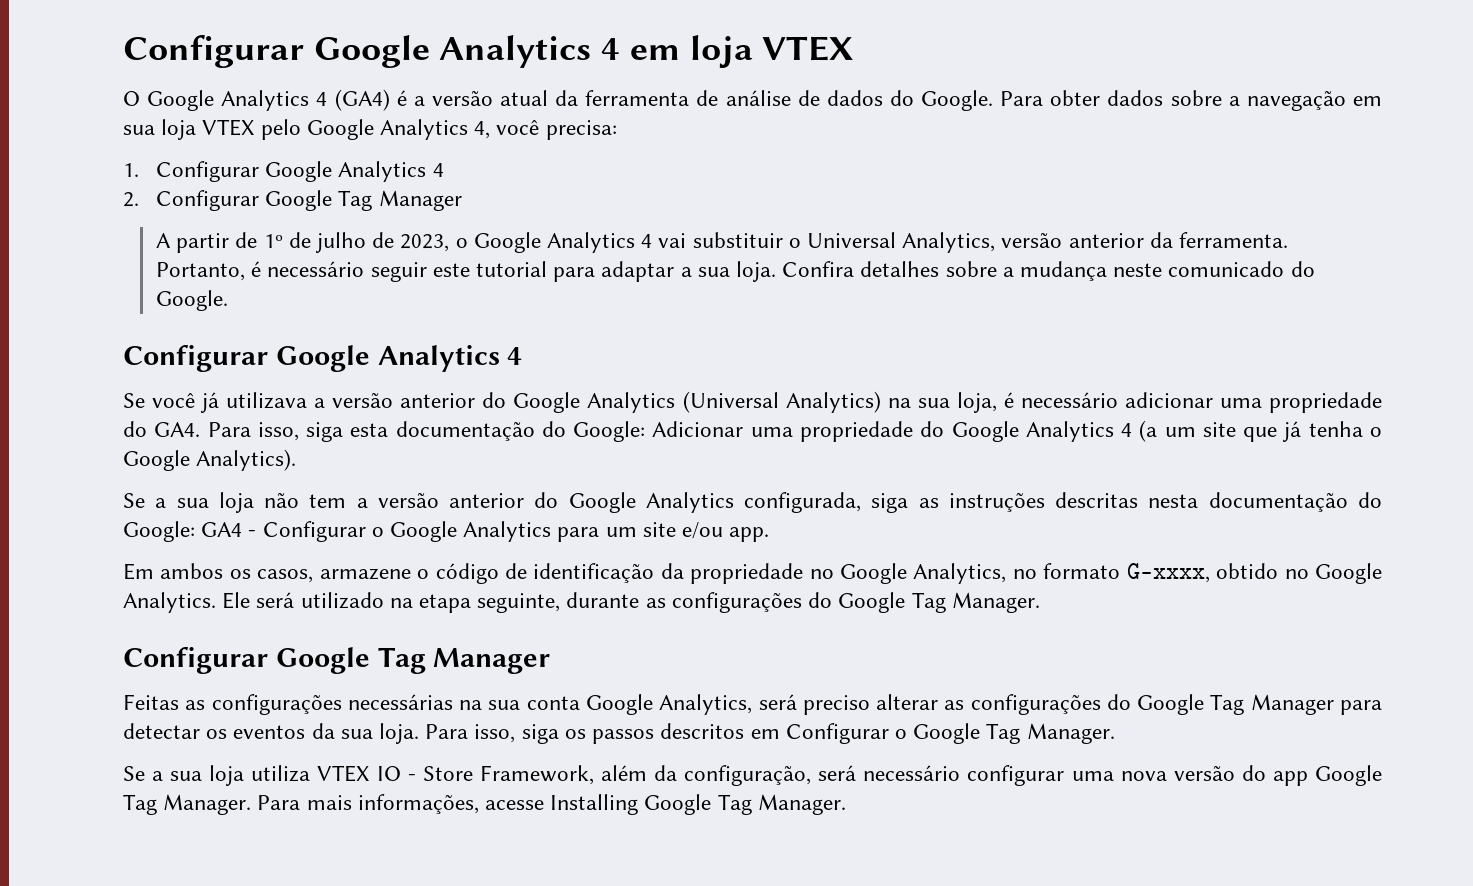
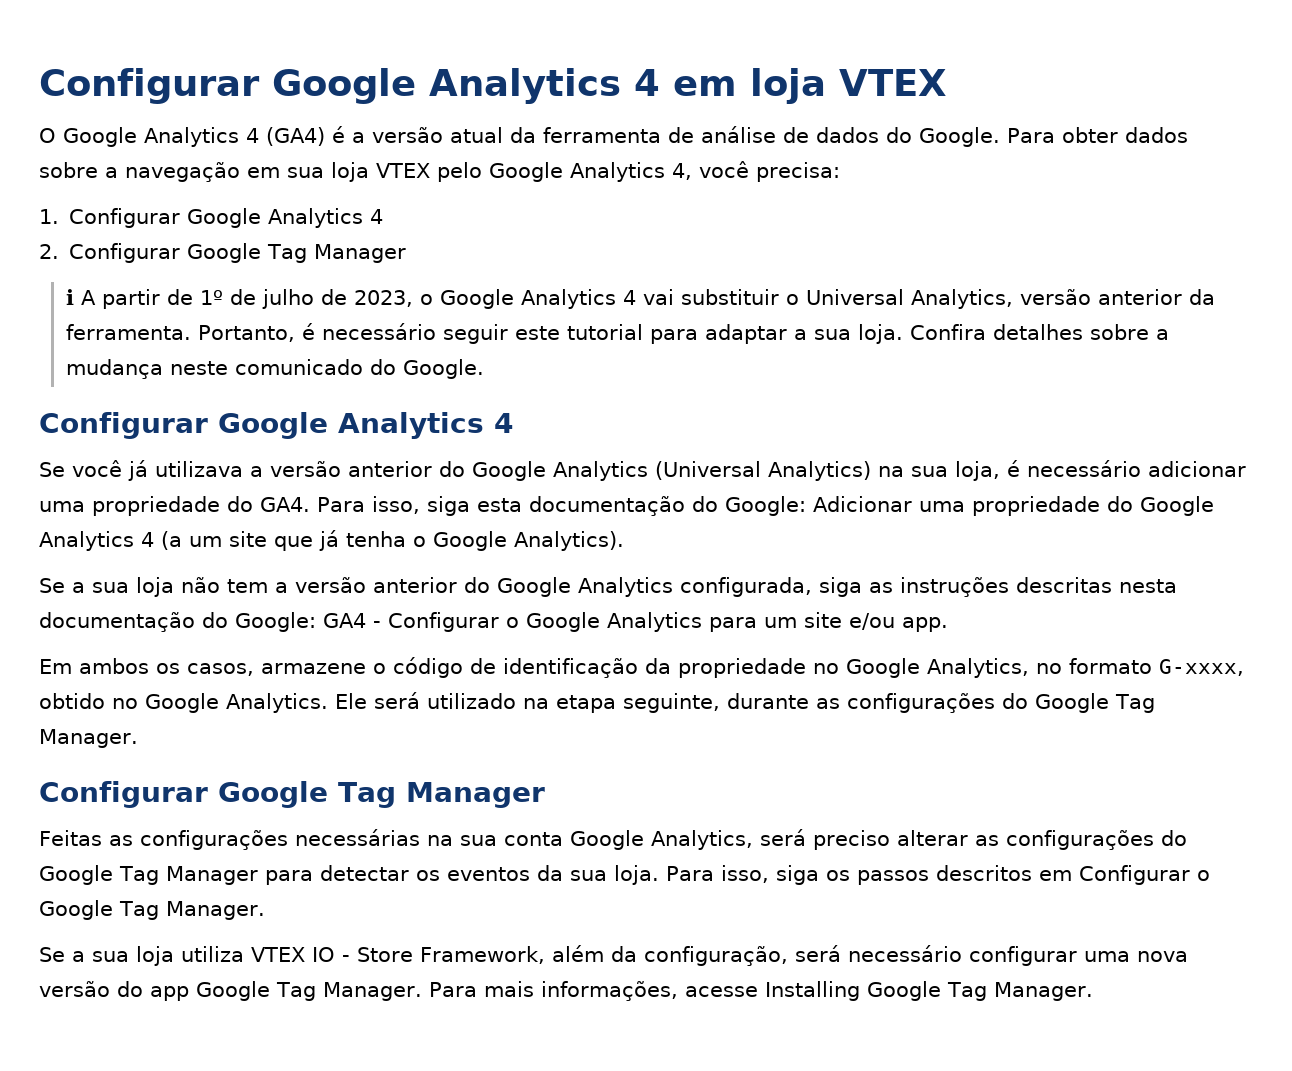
(462, 200) none -> [65,289,74,305] ℹ

